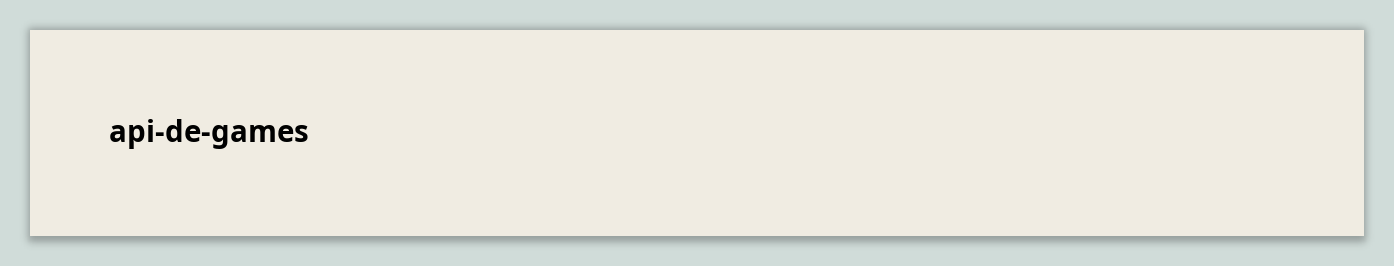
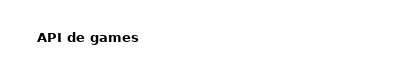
[109,119,309,149] api-de-games -> [37,32,139,45] API de games

